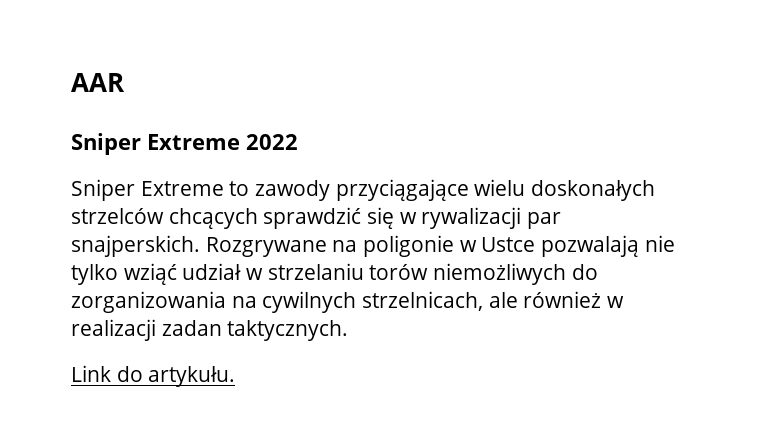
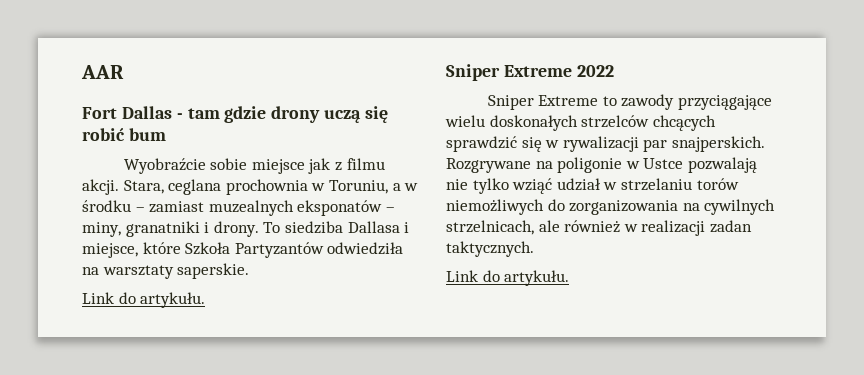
(125, 82) none -> [82,106,389,123] [82,128,166,141] [123,158,385,174] [82,179,419,195] [82,200,395,216] [82,221,410,237] [82,242,404,258] [82,263,250,279] [82,292,206,308] // Fort Dallas - tam gdzie drony uczą się robić bum // Wyobraźcie sobie miejsce jak z filmu akcji. Stara, ceglana prochownia w Toruniu, a w środku – zamiast muzealnych eksponatów – miny, granatniki i drony. To siedziba Dallasa i miejsce, które Szkoła Partyzantów odwiedziła na warsztaty saperskie. // Link do artykułu.

